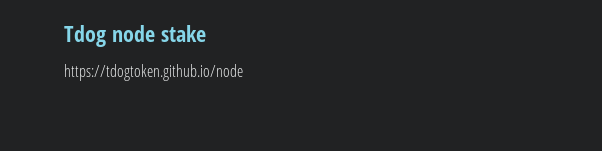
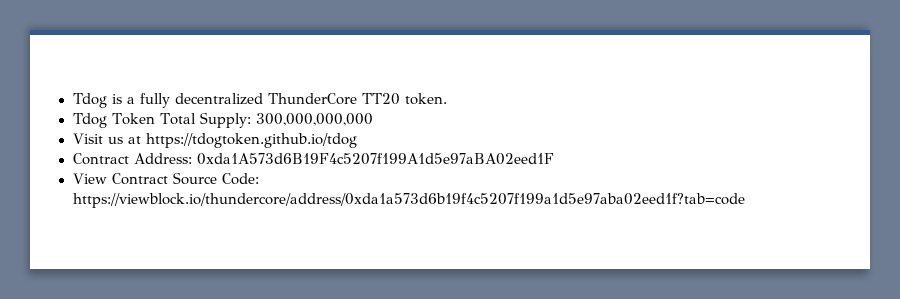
[64,25,206,47] [64,64,243,81] Tdog node stake // https://tdogtoken.github.io/node -> [72,93,448,108] [72,112,374,128] [72,133,357,148] [72,153,554,165] [72,172,259,185] [72,193,745,208] Tdog is a fully decentralized ThunderCore TT20 token. // Tdog Token Total Supply: 300,000,000,000 // Visit us at https://tdogtoken.github.io/tdog // Contract Address: 0xda1A573d6B19F4c5207f199A1d5e97aBA02eed1F // View Contract Source Code: https://viewblock.io/thundercore/address/0xda1a573d6b19f4c5207f199a1d5e97aba02eed1f?tab=code

